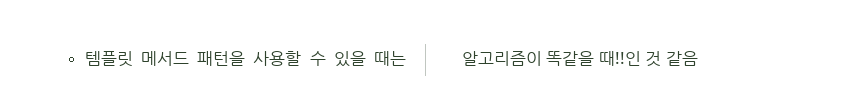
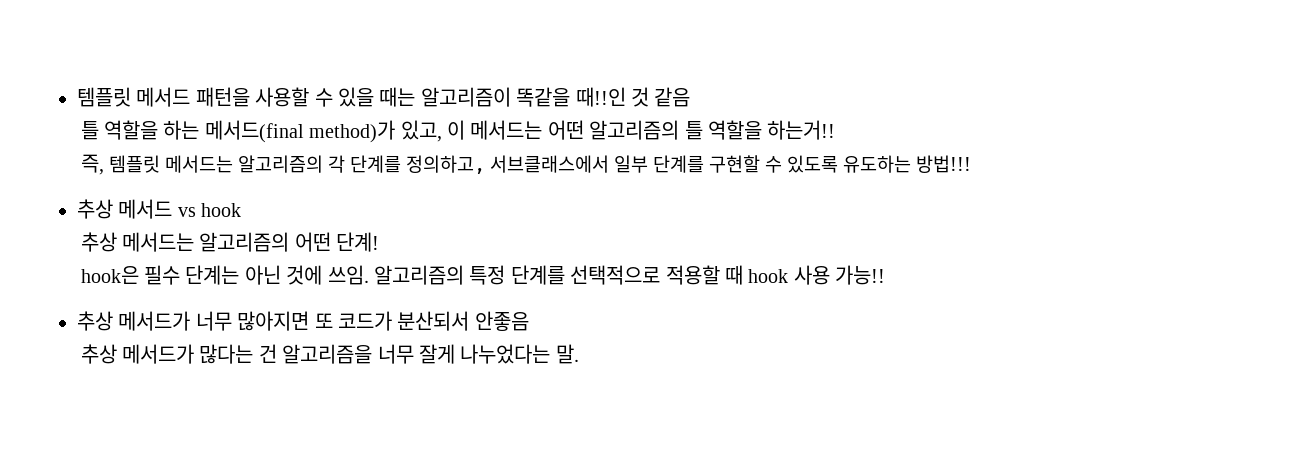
(699, 58) none -> [80,120,836,143] [80,154,971,175] [77,199,242,219] [80,232,380,252] [80,265,886,285] [77,311,529,331] [80,344,579,364] // 틀 역할을 하는 메서드(final method)가 있고, 이 메서드는 어떤 알고리즘의 틀 역할을 하는거!! // 즉, 템플릿 메서드는 알고리즘의 각 단계를 정의하고, 서브클래스에서 일부 단계를 구현할 수 있도록 유도하는 방법!!! // 추상 메서드 vs hook // 추상 메서드는 알고리즘의 어떤 단계! // hook은 필수 단계는 아닌 것에 쓰임. 알고리즘의 특정 단계를 선택적으로 적용할 때 hook 사용 가능!! // 추상 메서드가 너무 많아지면 또 코드가 분산되서 안좋음 // 추상 메서드가 많다는 건 알고리즘을 너무 잘게 나누었다는 말.

